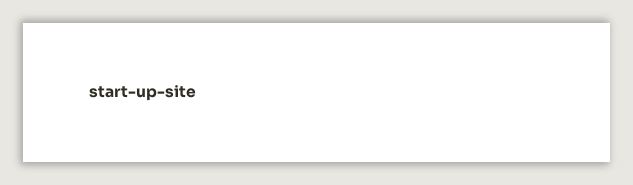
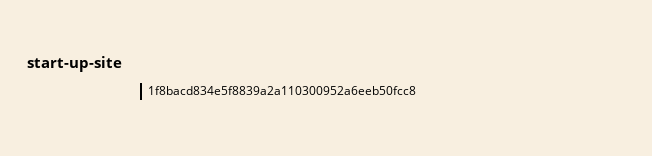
(196, 93) none -> [148,86,417,95] // 1f8bacd834e5f8839a2a110300952a6eeb50fcc8

